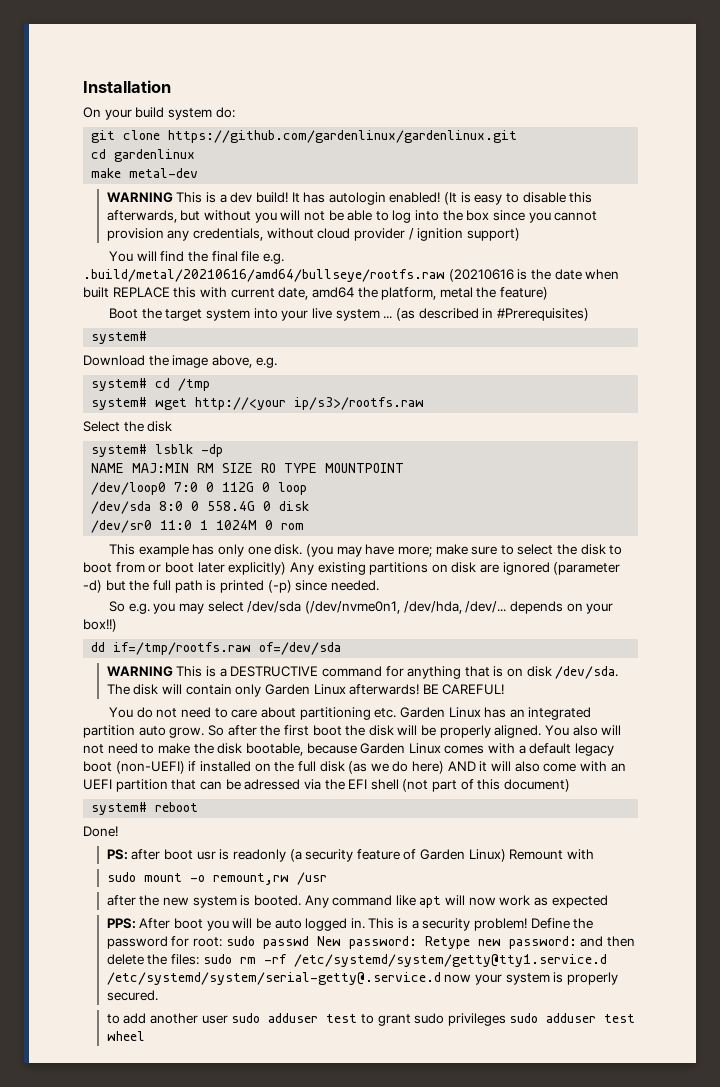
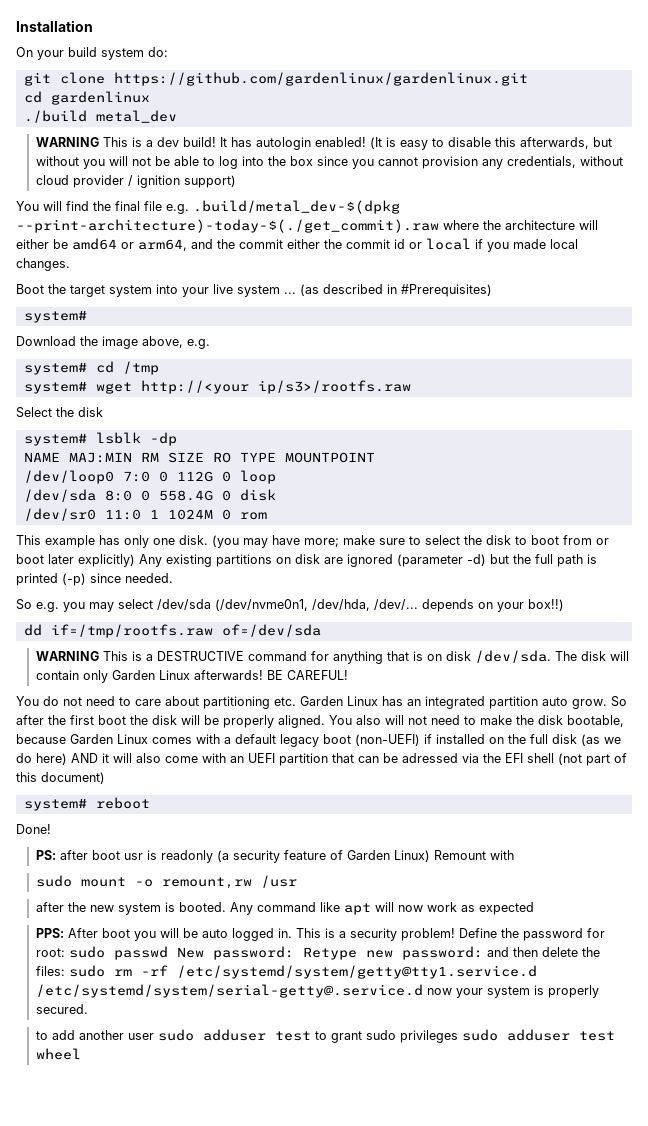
[91,168,199,178] make metal-dev -> [23,110,177,123] ./build metal_dev
[83,269,620,282] [83,287,549,300] .build/metal/20210616/amd64/bullseye/rootfs.raw (20210616 is the date when built REPLACE this with current date, amd64 the platform, metal the feature) -> [193,200,400,214] [16,219,598,233] [16,238,578,252] [16,258,70,271] .build/metal_dev-$(dpkg --print-architecture)-today-$(./get_commit).raw where the architecture will either be amd64 or arm64, and the commit either the commit id or local if you made local changes.

